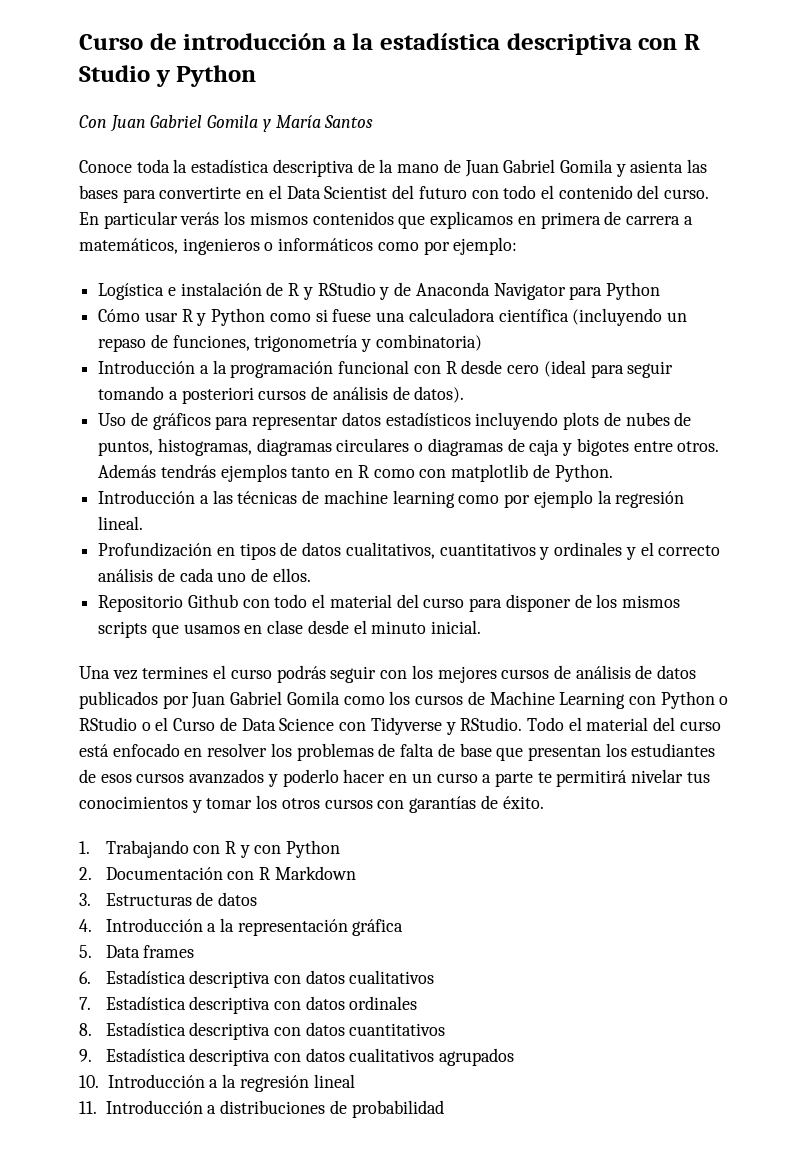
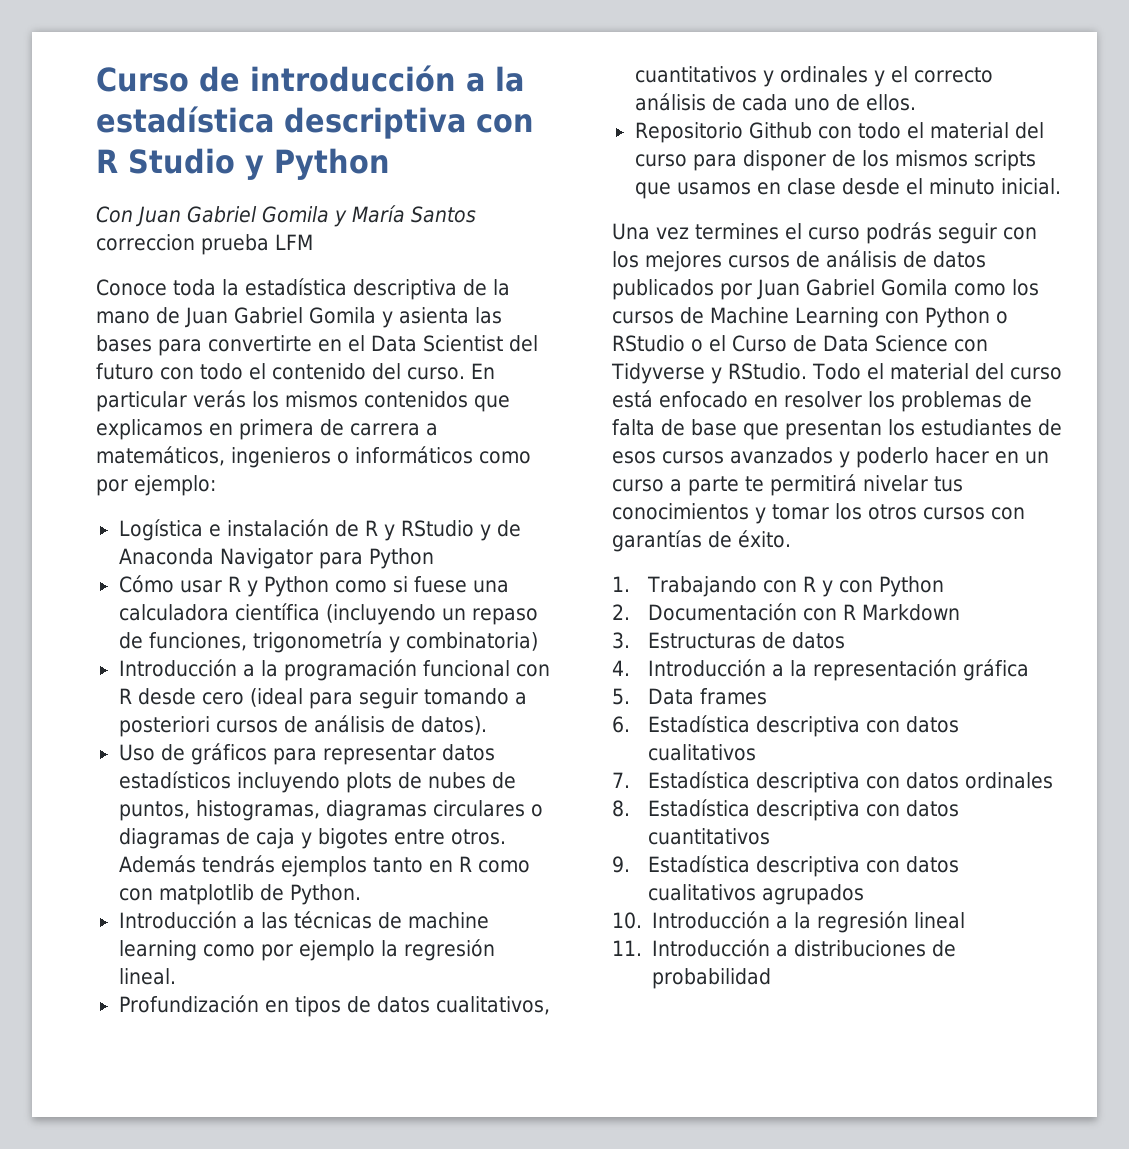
(374, 121) none -> [96,234,313,255] correccion prueba LFM

